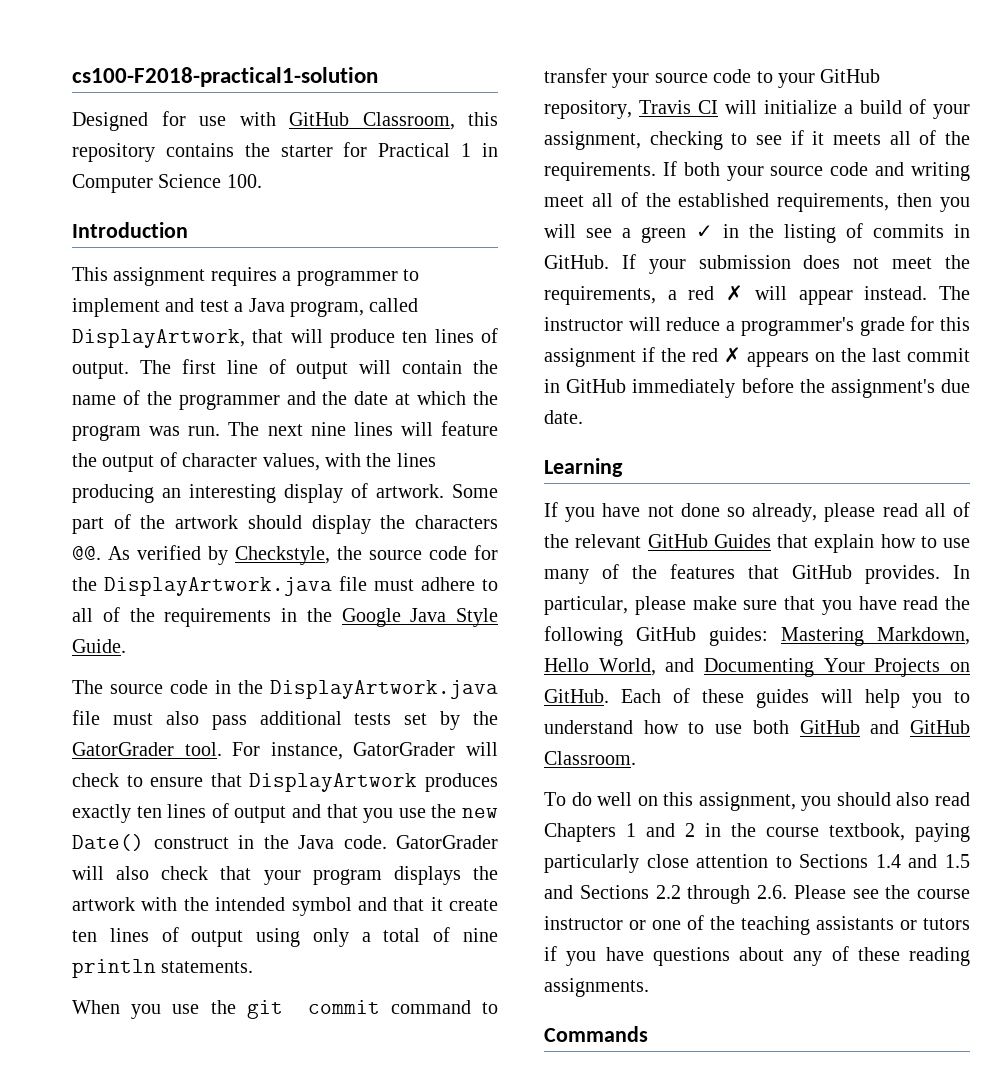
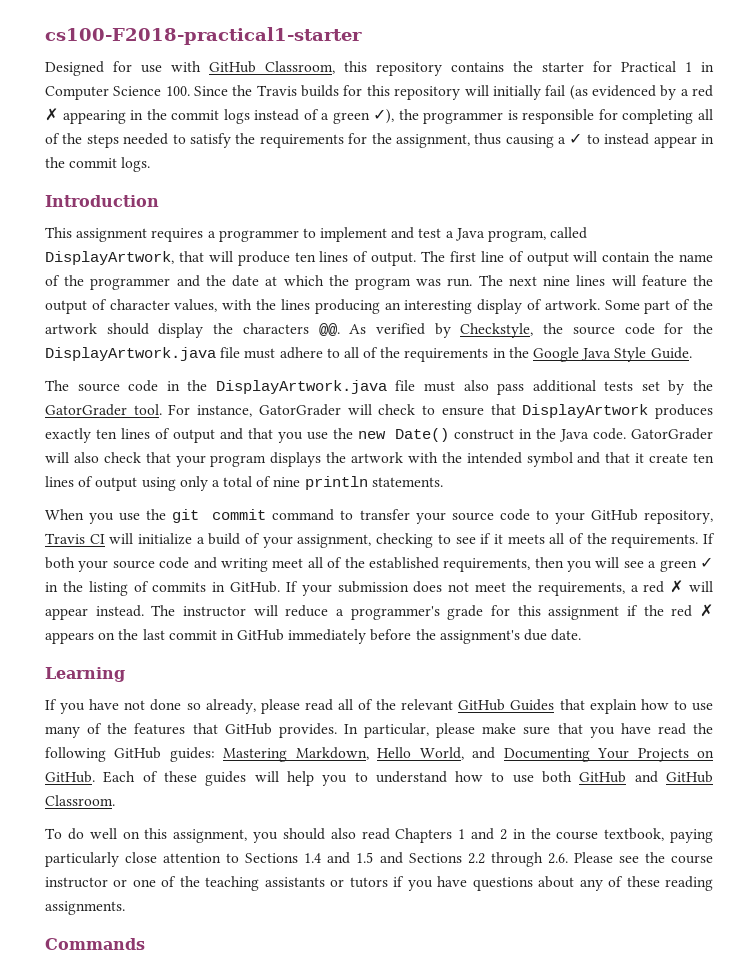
[72,67,378,87] cs100-F2018-practical1-solution -> [45,27,362,45] cs100-F2018-practical1-starter
(262, 181) none -> [194,85,714,100] [45,108,713,124] [45,133,715,148] [45,157,151,172] Since the Travis builds for this repository will initially fail (as evidenced by a red ✗ appearing in the commit logs instead of a green ✓), the programmer is responsible for completing all of the steps needed to satisfy the requirements for the assignment, thus causing a ✓ to instead appear in the commit logs.

